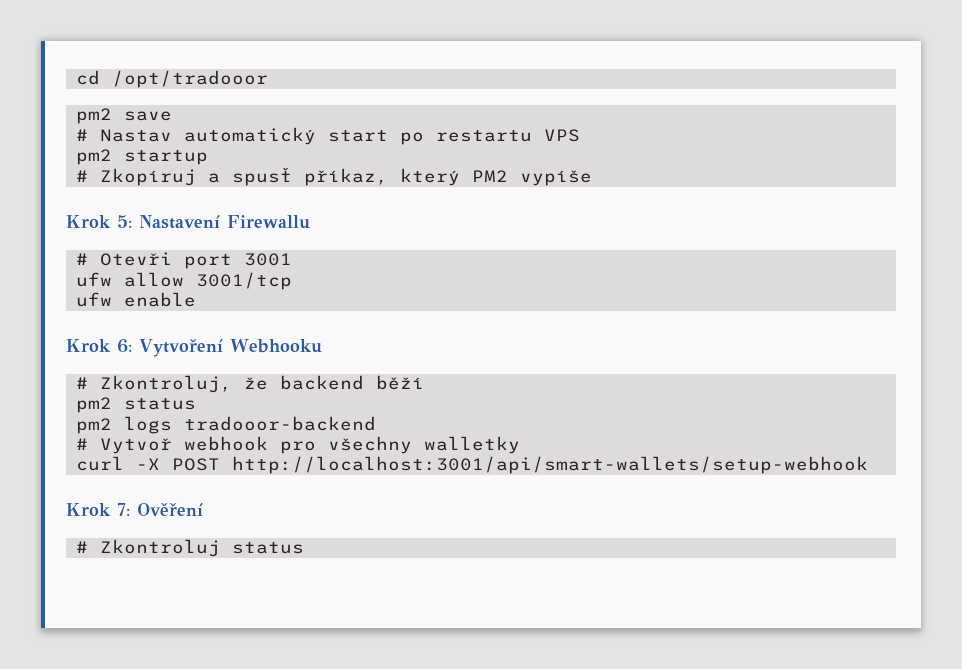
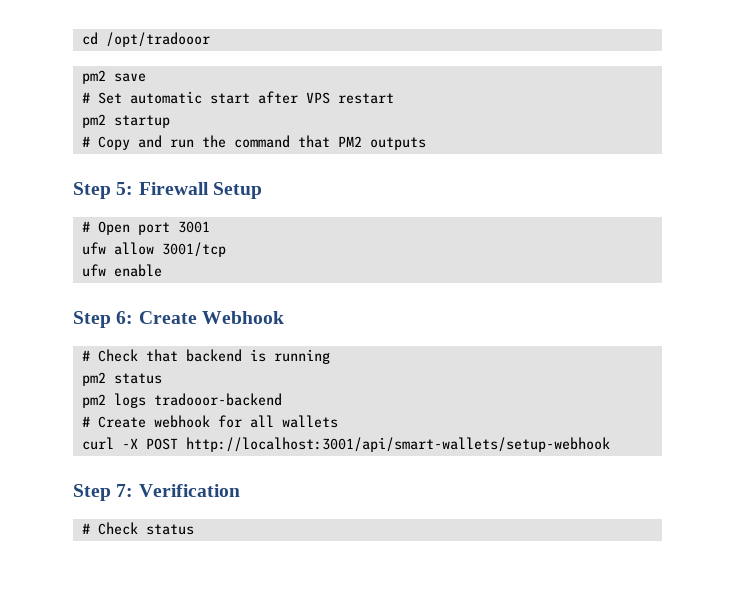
[99,127,532,145] Nastav automatický start po restartu -> [98,91,299,104] Set automatic start after
(580, 135) none -> [338,93,395,104] restart
[99,168,592,186] [66,215,310,229] [75,252,172,266] Zkopíruj a spusť příkaz, který PM2 vypíše // Krok 5: Nastavení Firewallu // # Otevři -> [98,135,427,150] [73,182,262,199] [82,221,131,235] Copy and run the command that PM2 outputs // Step 5: Firewall Setup // # Open
[66,339,322,357] [75,375,424,393] Krok 6: Vytvoření Webhooku // # Zkontroluj, že backend běží -> [73,311,284,328] [82,349,331,364] Step 6: Create Webhook // # Check that backend is running
[99,436,520,454] Vytvoř webhook pro všechny walletky -> [98,415,339,428] Create webhook for all wallets
[66,503,203,516] [75,539,220,557] Krok 7: Ověření // # Zkontroluj -> [73,484,240,501] [82,522,139,535] Step 7: Verification // # Check

